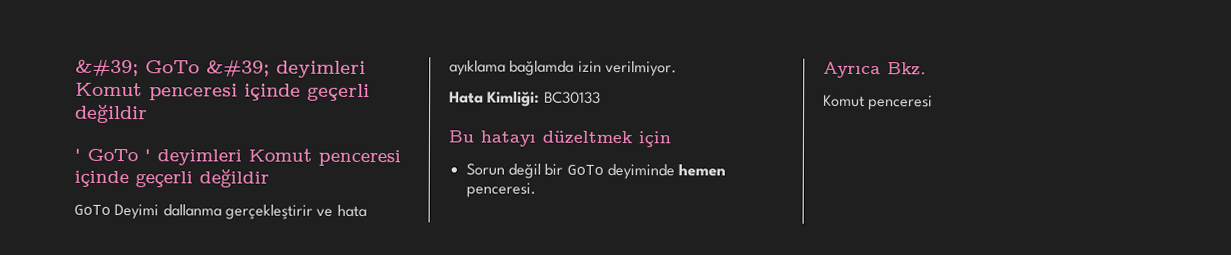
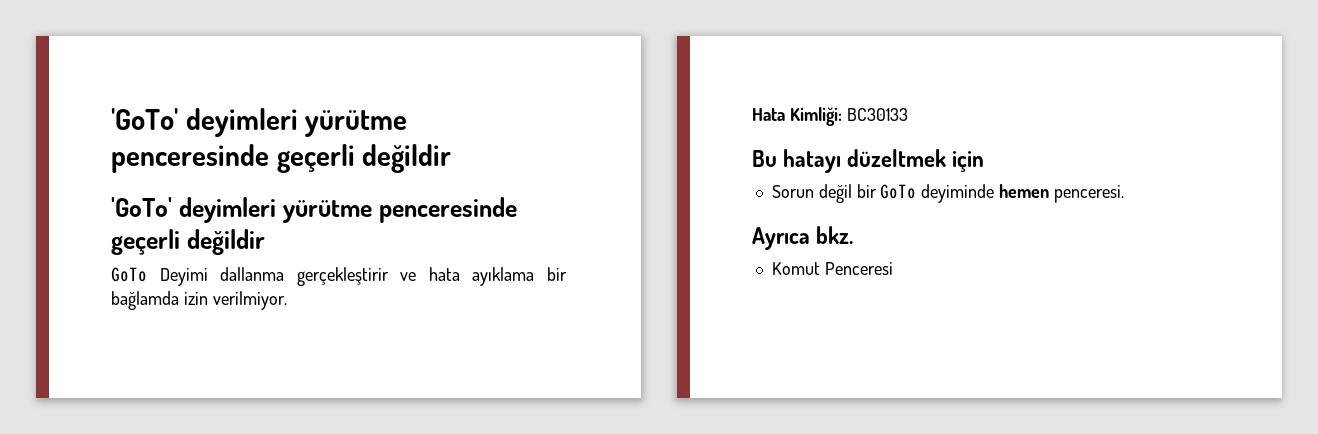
[75,58,366,78] [75,82,370,102] [75,104,148,124] [74,148,401,167] [74,170,129,188] &#39; GoTo &#39; deyimleri Komut penceresi içinde geçerli değildir // ' GoTo ' deyimleri Komut penceresi içinde -> [111,108,408,137] [111,144,452,173] [111,197,517,223] 'GoTo' deyimleri yürütme penceresinde geçerli değildir // 'GoTo' deyimleri yürütme penceresinde
(506, 68) none -> [547,267,567,281] bir
[887,62,926,76] [823,94,934,111] Bkz. // Komut penceresi -> [816,226,854,244] [771,262,893,275] bkz. // Komut Penceresi

